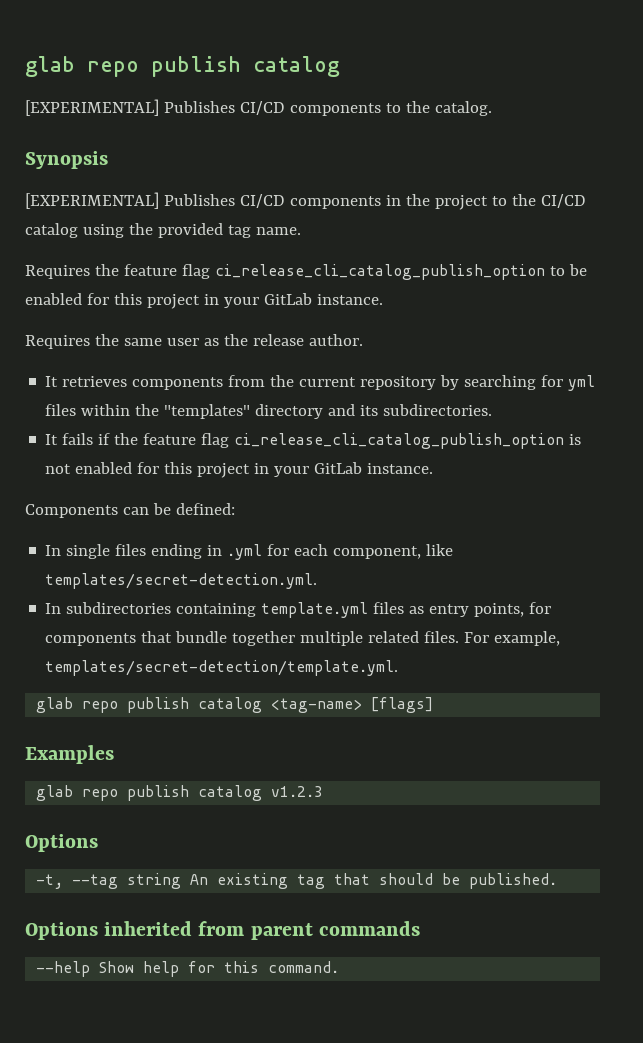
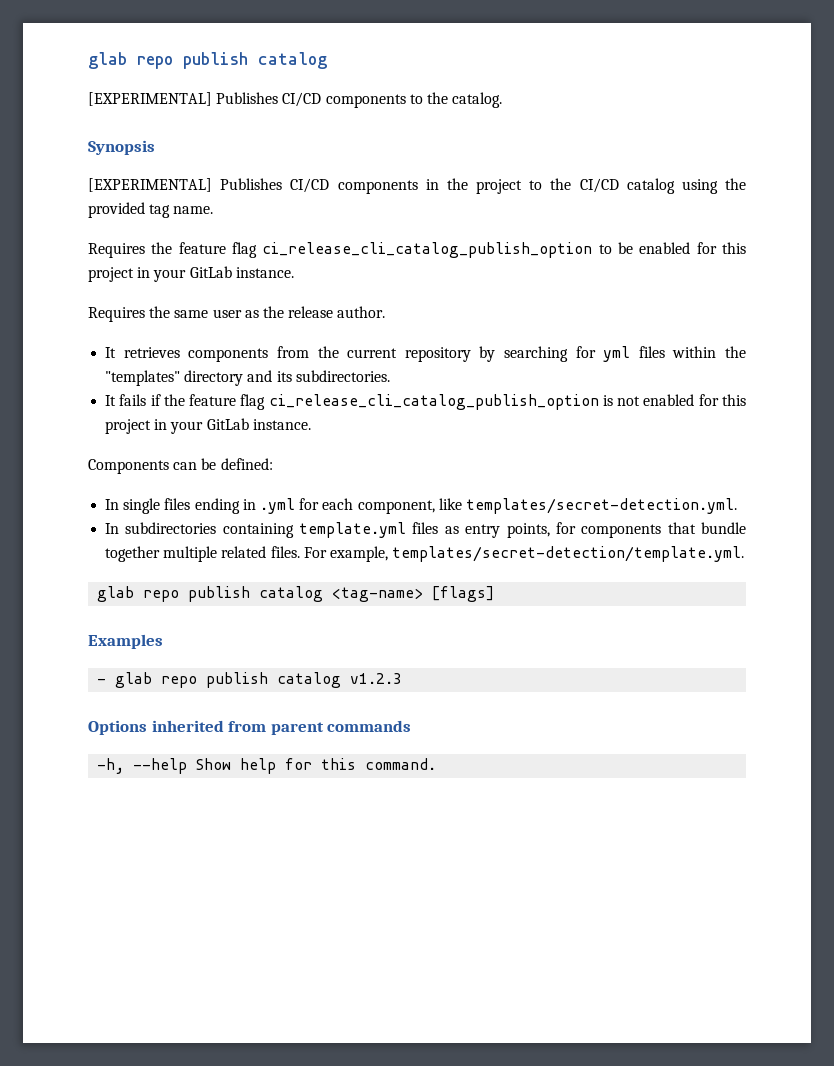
(114, 754) none -> [97,678,107,684] -
[36,873,558,889] [25,922,98,940] // -t, --tag string An existing tag that should be published. // Options -> (147, 727) none
(420, 928) none -> [97,758,125,774] -h,

